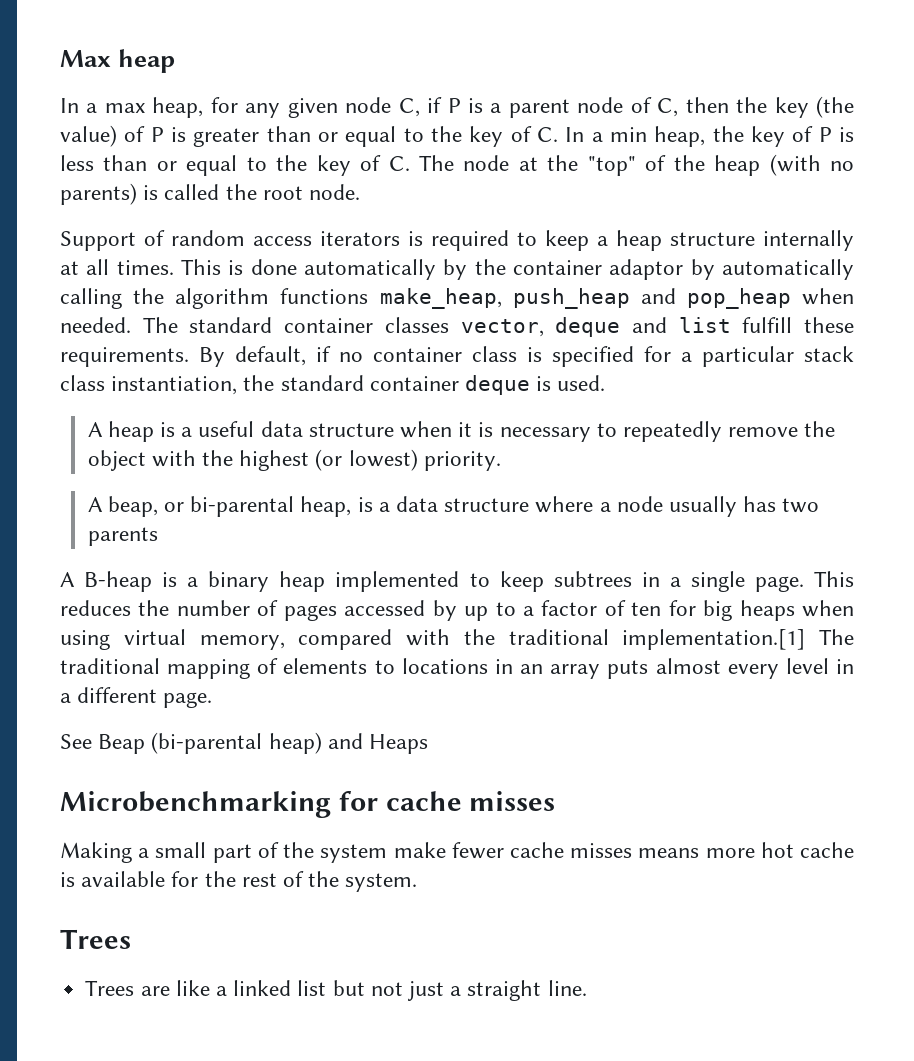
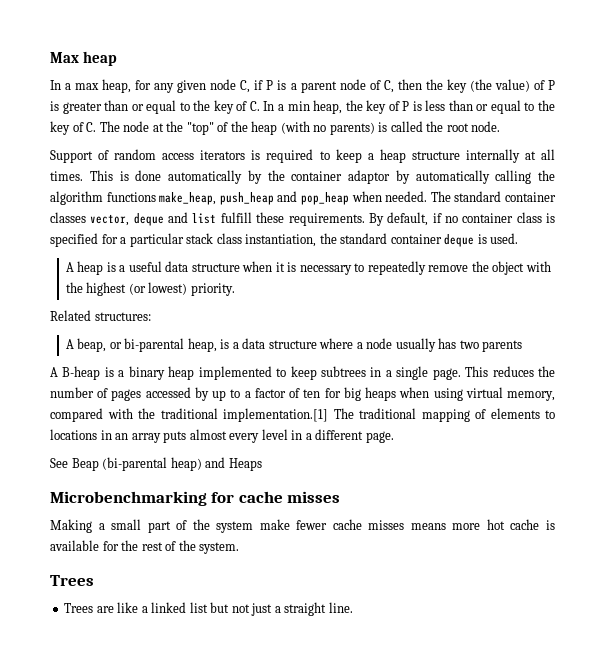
(501, 461) none -> [50,310,151,321] // Related structures:

